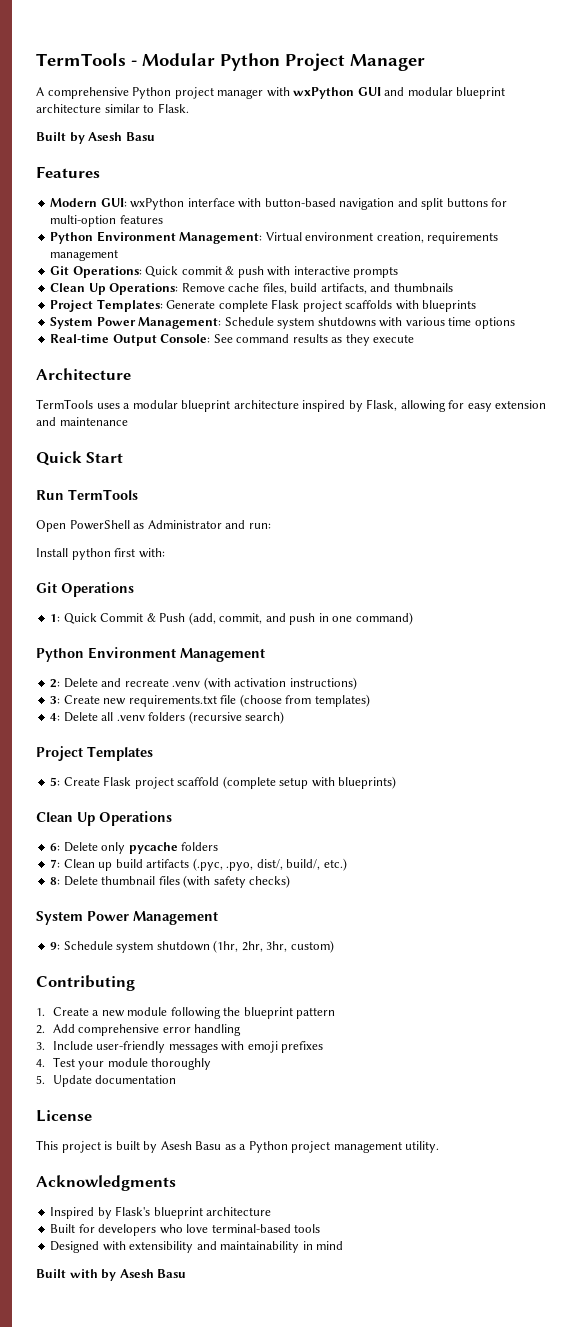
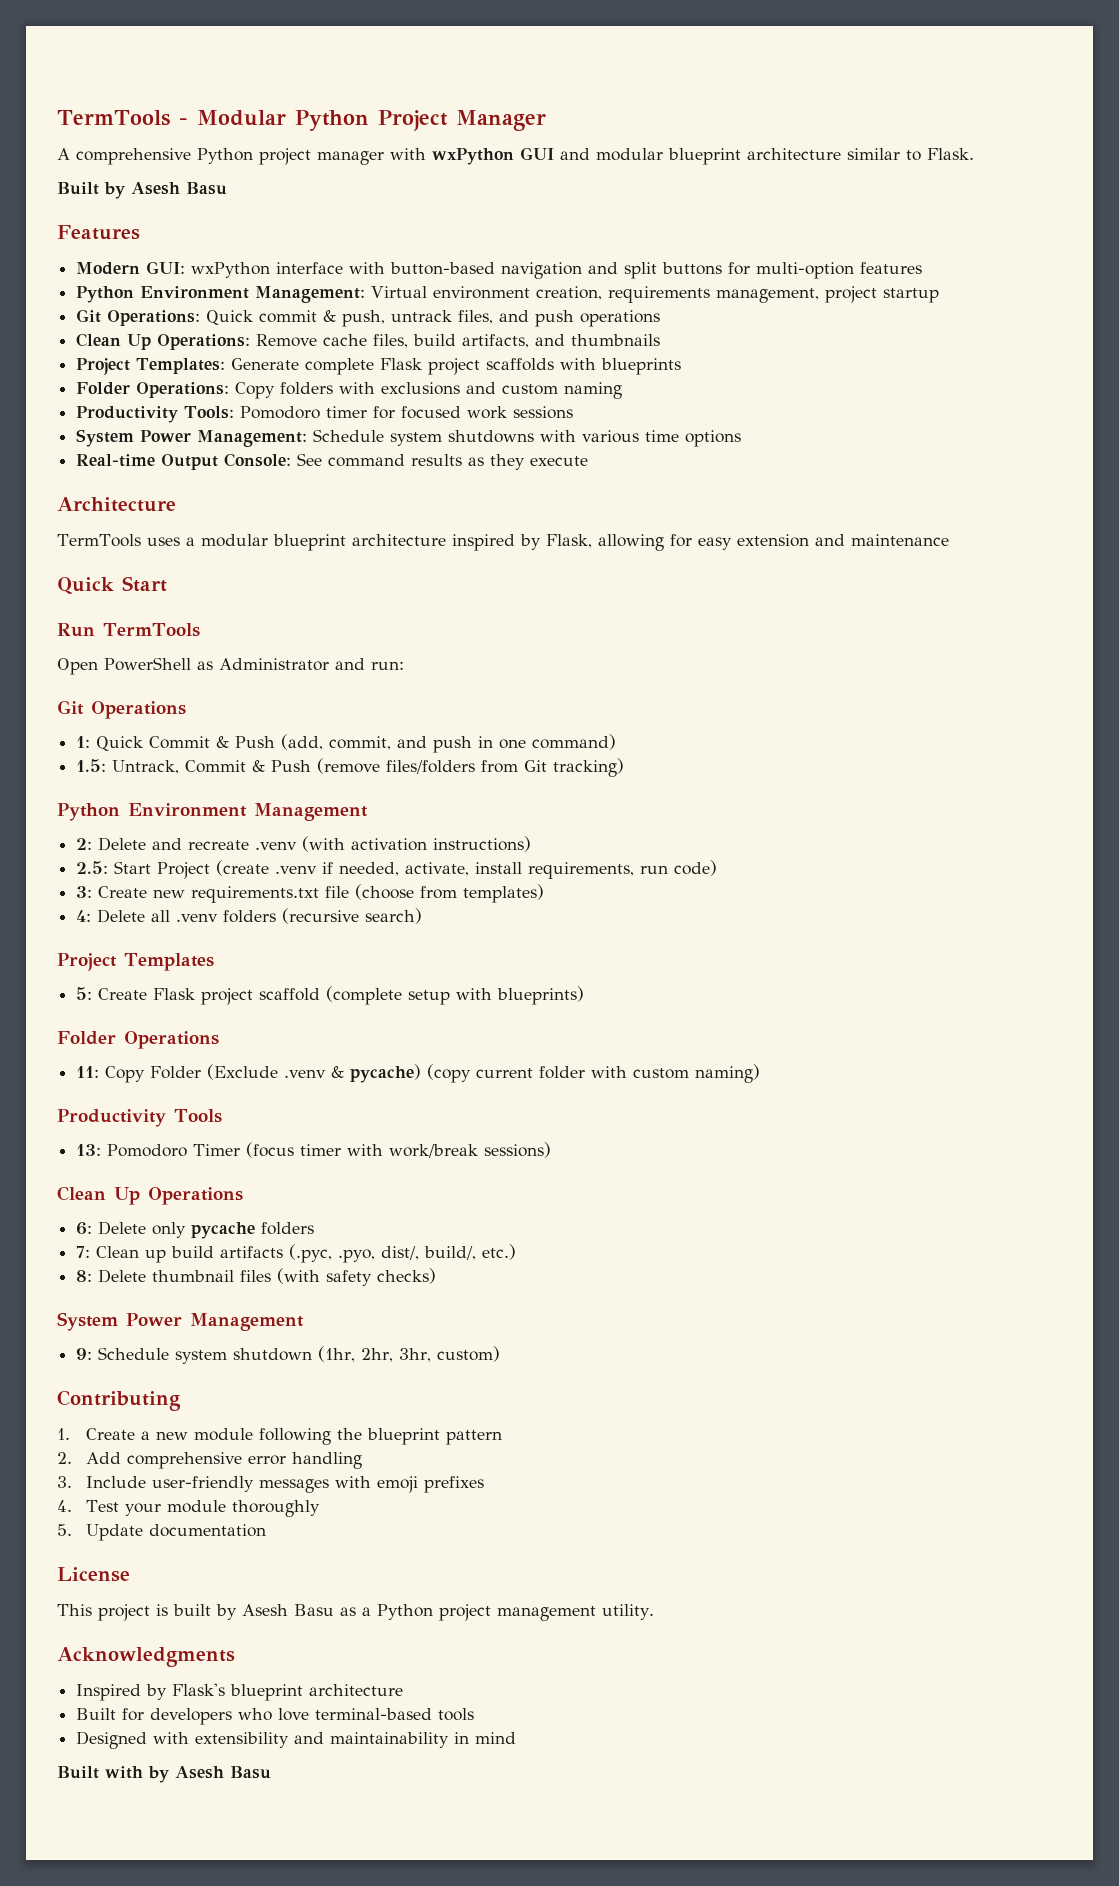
[50,249,119,261] management -> [716,286,940,303] management, project startup
[237,266,399,278] push with interactive prompts -> [342,310,661,327] push, untrack files, and push operations
(477, 306) none -> [76,382,623,399] [76,406,574,423] // Folder Operations: Copy folders with exclusions and custom naming // Productivity Tools: Pomodoro timer for focused work sessions
[36,548,165,560] // Install python first with: -> (404, 665) none
(413, 618) none -> [76,758,625,777] // 1.5: Untrack, Commit & Push (remove files/folders from Git tracking)
(357, 683) none -> [76,860,718,879] // 2.5: Start Project (create .venv if needed, activate, install requirements, run code)
(397, 782) none -> [57,1031,219,1049] [76,1064,761,1083] [57,1109,222,1127] [76,1142,552,1158] // Folder Operations // 11: Copy Folder (Exclude .venv & pycache) (copy current folder with custom naming) // Productivity Tools // 13: Pomodoro Timer (focus timer with work/break sessions)

